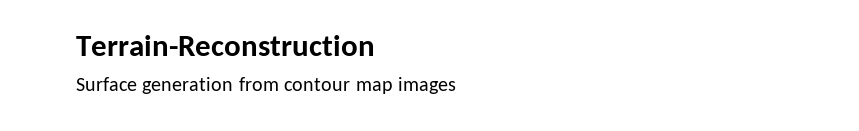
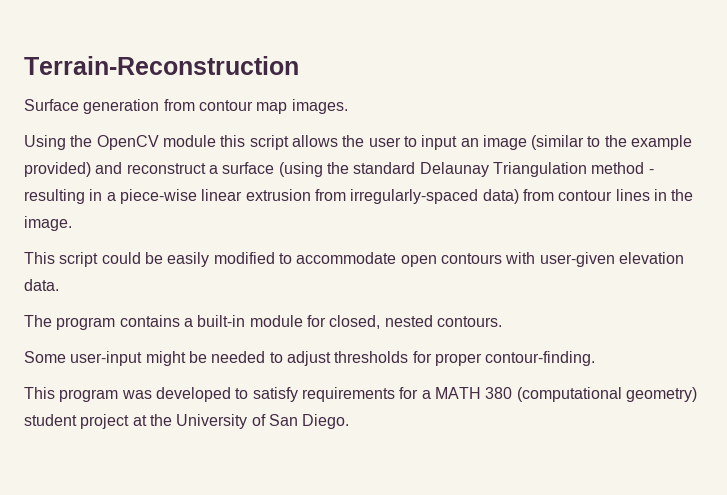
[398,77,456,94] images -> [291,99,348,114] [24,135,693,150] [24,162,654,177] [24,189,694,204] [24,216,72,231] [24,252,684,267] [24,279,59,291] [24,315,502,330] [24,351,596,366] [24,387,697,402] [24,414,350,429] images. // Using the OpenCV module this script allows the user to input an image (similar to the example provided) and reconstruct a surface (using the standard Delaunay Triangulation method - resulting in a piece-wise linear extrusion from irregularly-spaced data) from contour lines in the image. // This script could be easily modified to accommodate open contours with user-given elevation data. // The program contains a built-in module for closed, nested contours. // Some user-input might be needed to adjust thresholds for proper contour-finding. // This program was developed to satisfy requirements for a MATH 380 (computational geometry) student project at the University of San Diego.

